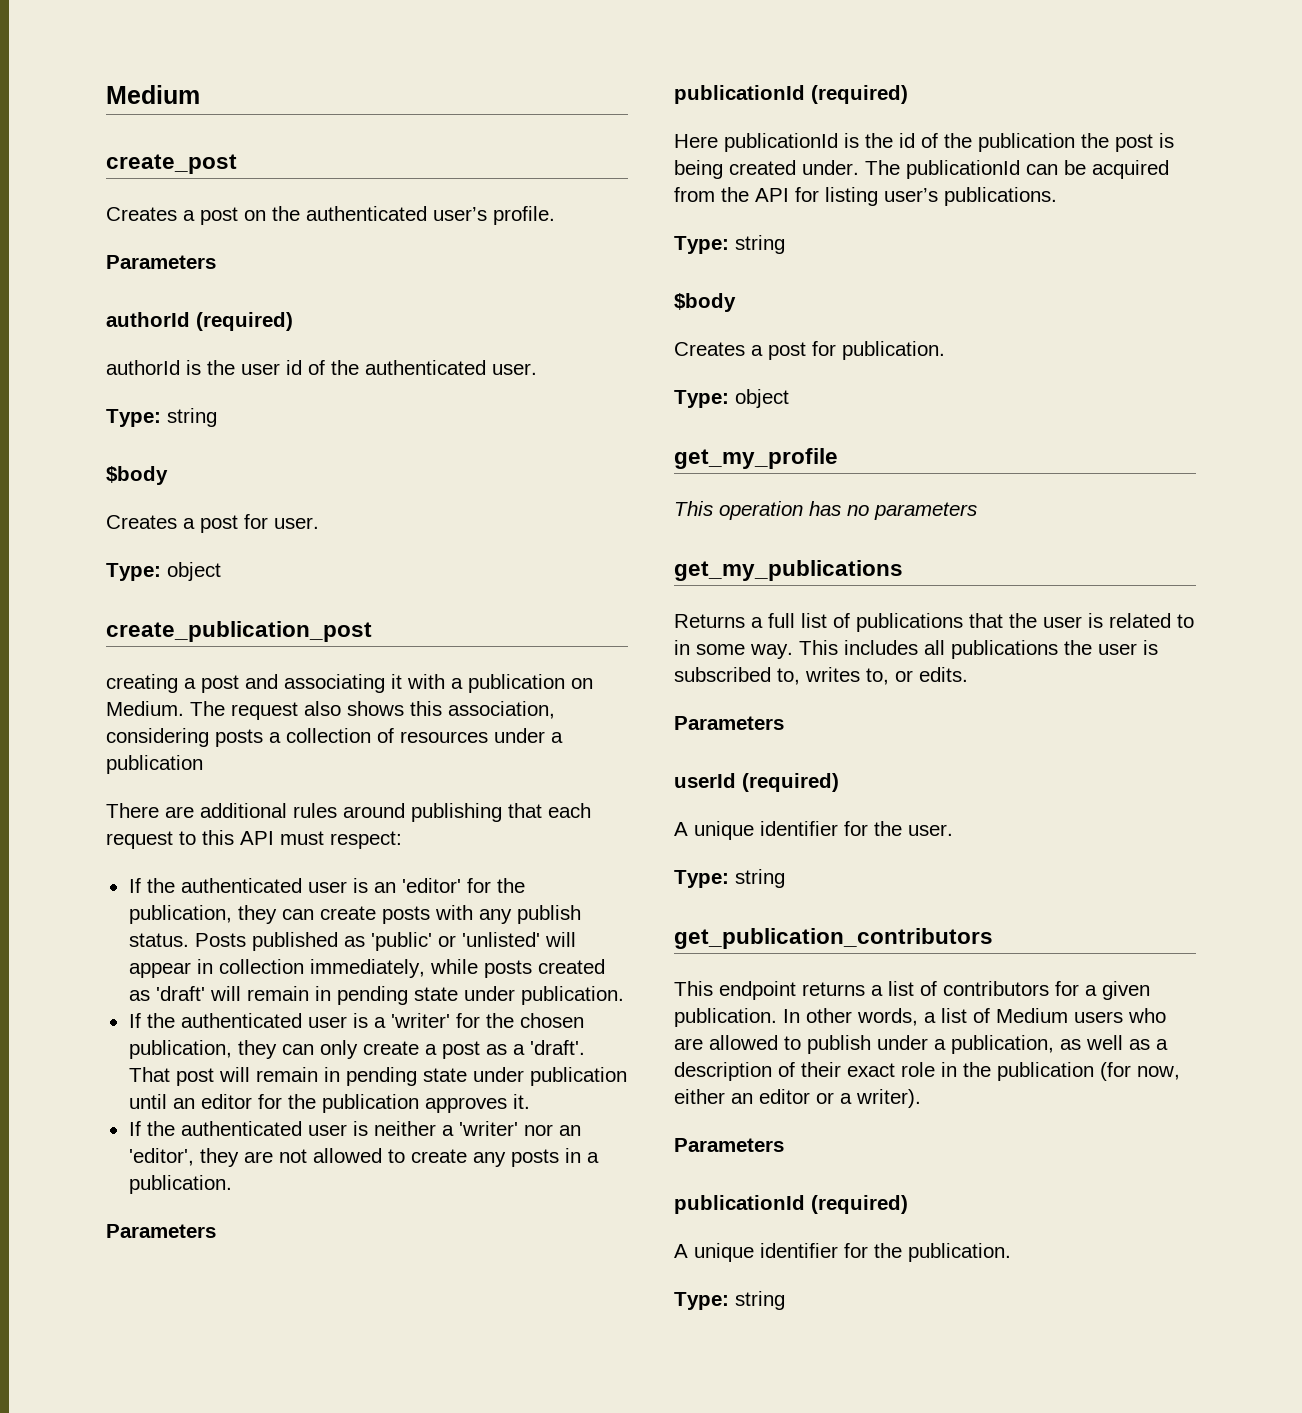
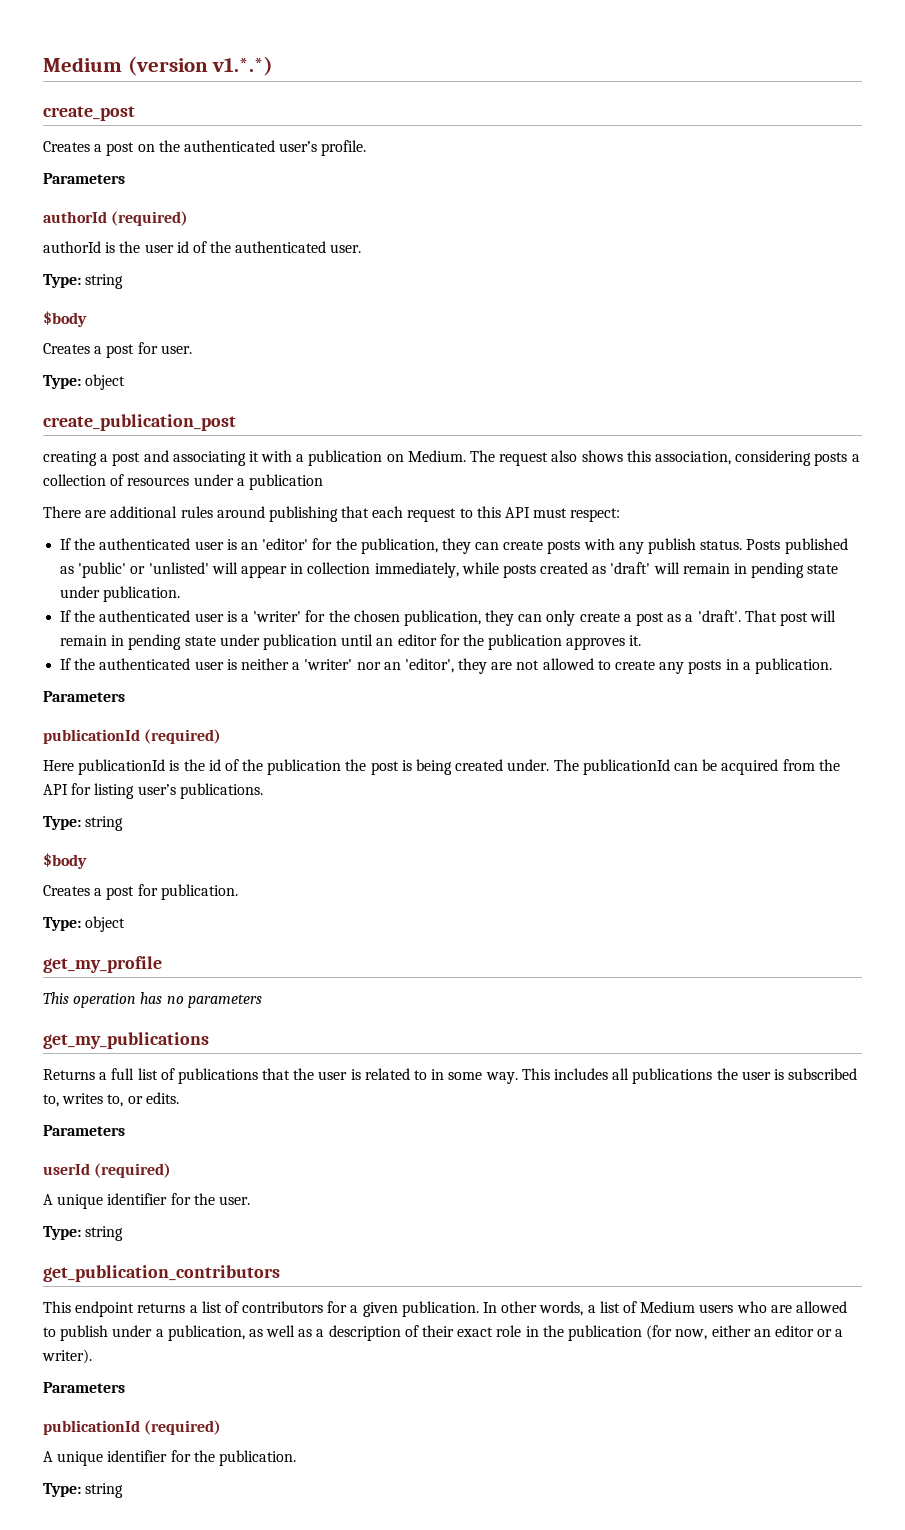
[106,85,200,104] Medium -> [43,56,274,76] Medium (version v1.*.*)

